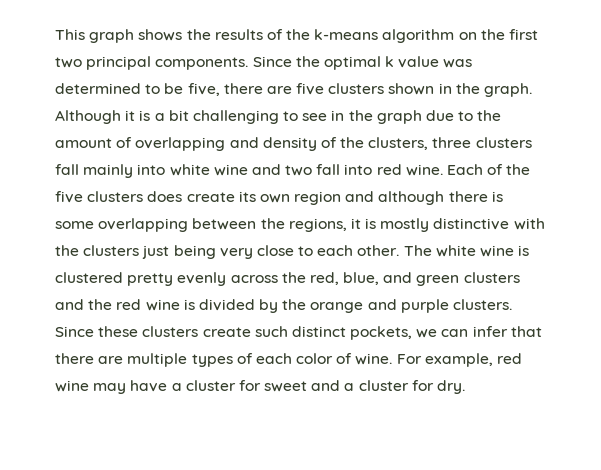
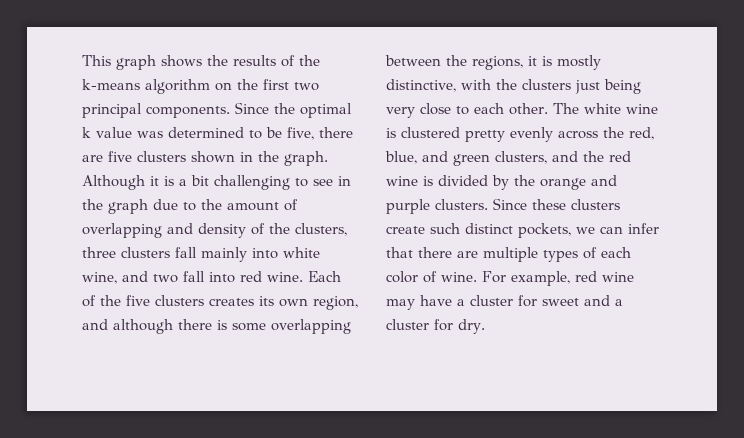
[213,164,248,176] wine -> [82,272,117,284] wine,
[147,191,235,202] does create -> [209,298,254,306] creates
[294,191,342,205] region -> [313,296,358,310] region,
[433,218,510,230] distinctive -> [386,79,456,92] distinctive,
[463,272,520,283] clusters -> [495,151,547,164] clusters,

